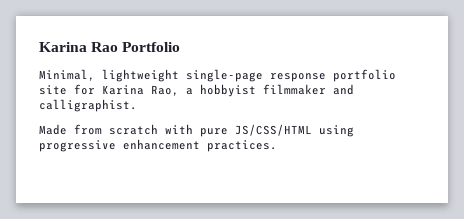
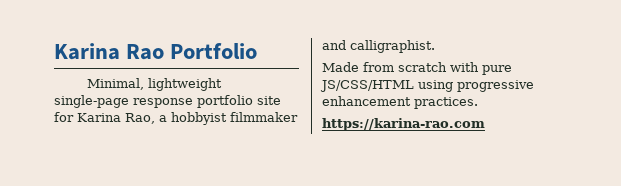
(277, 146) none -> [322,118,485,131] // https://karina-rao.com

